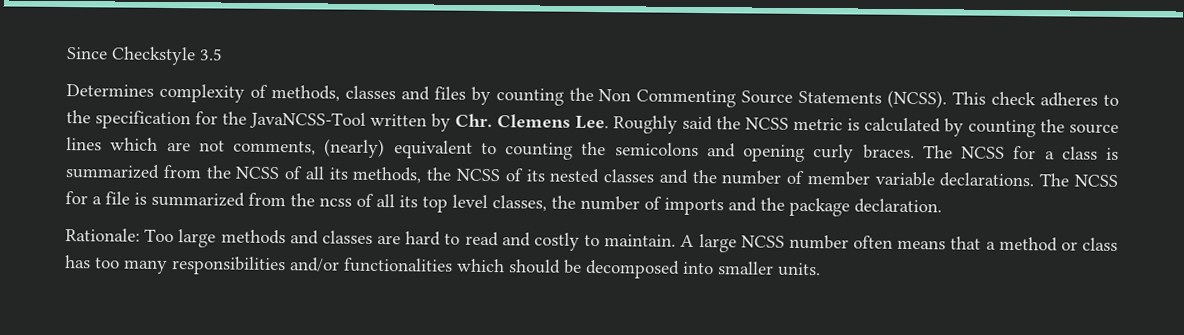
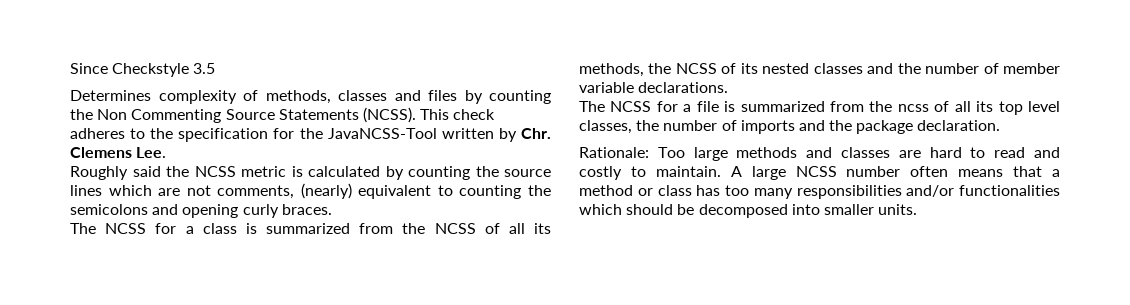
(609, 122) none -> (167, 152) //
(915, 152) none -> (332, 209) //
(1035, 180) none -> (729, 87) //

